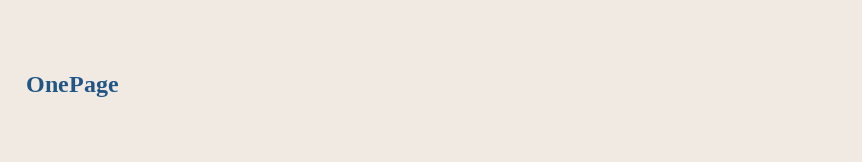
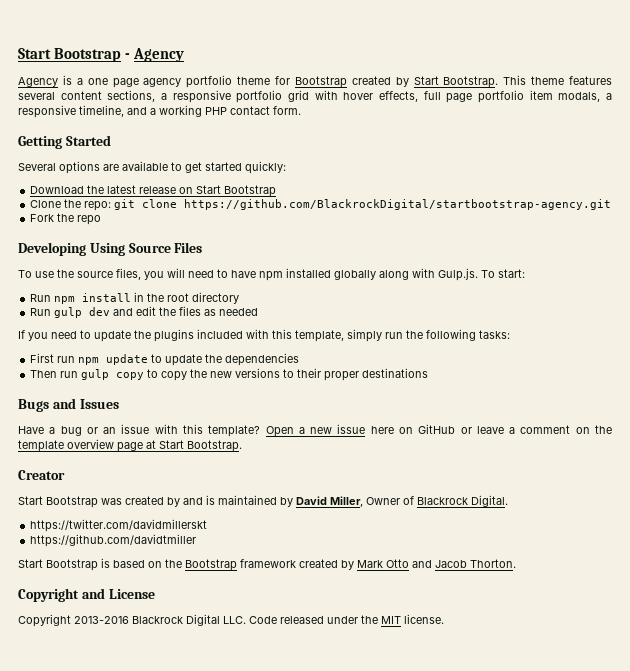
[26,77,119,97] OnePage -> [18,48,185,62] [18,75,612,88] [18,90,612,103] [18,105,301,118] [18,135,111,149] [18,161,286,174] [30,185,277,197] [30,199,612,211] [30,213,102,225] [18,242,203,256] [18,268,525,281] [30,292,240,304] [30,306,259,318] [18,329,510,342] [30,353,300,366] [30,368,429,381] [18,398,119,412] [18,424,612,437] [18,439,242,452] [18,470,65,480] [18,495,508,508] [30,519,208,532] [30,534,197,547] [18,558,516,571] [18,588,155,602] [18,614,444,627] Start Bootstrap - Agency // Agency is a one page agency portfolio theme for Bootstrap created by Start Bootstrap. This theme features several content sections, a responsive portfolio grid with hover effects, full page portfolio item modals, a responsive timeline, and a working PHP contact form. // Getting Started // Several options are available to get started quickly: // Download the latest release on Start Bootstrap // Clone the repo: git clone https://github.com/BlackrockDigital/startbootstrap-agency.git // Fork the repo // Developing Using Source Files // To use the source files, you will need to have npm installed globally along with Gulp.js. To start: // Run npm install in the root directory // Run gulp dev and edit the files as needed // If you need to update the plugins included with this template, simply run the following tasks: // First run npm update to update the dependencies // Then run gulp copy to copy the new versions to their proper destinations // Bugs and Issues // Have a bug or an issue with this template? Open a new issue here on GitHub or leave a comment on the template overview page at Start Bootstrap. // Creator // Start Bootstrap was created by and is maintained by David Miller, Owner of Blackrock Digital. // https://twitter.com/davidmillerskt // https://github.com/davidtmiller // Start Bootstrap is based on the Bootstrap framework created by Mark Otto and Jacob Thorton. // Copyright and License // Copyright 2013-2016 Blackrock Digital LLC. Code released under the MIT license.

